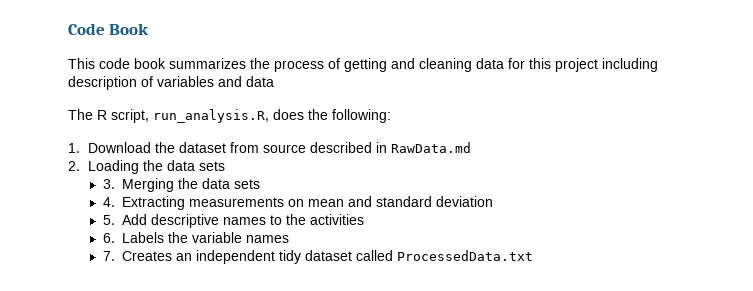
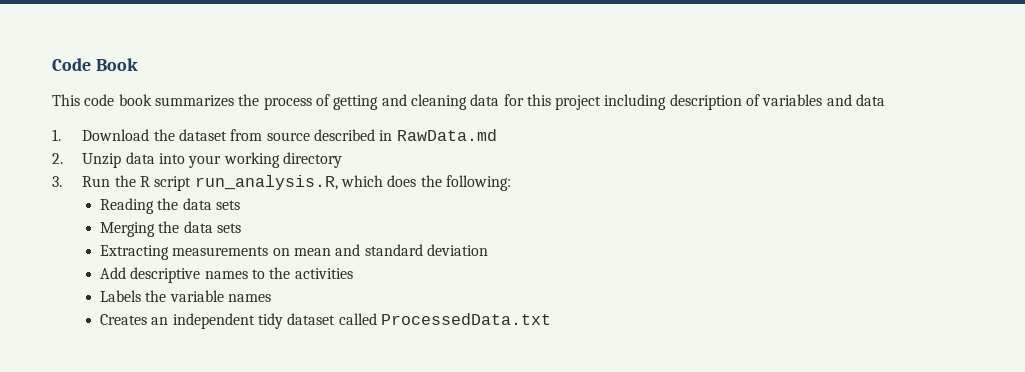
[68,109,391,123] // The R script, run_analysis.R, does the following: -> (886, 100) none
[87,160,225,174] [102,179,115,189] Loading the data sets // 3. -> [82,152,342,168] [52,175,511,191] [99,198,240,214] Unzip data into your working directory // 3. Run the R script run_analysis.R, which does the following: // Reading the data sets //
[102,197,115,207] 4. -> (241, 228) none
[102,215,115,225] 5. -> (488, 250) none
[102,233,115,243] 6. -> (353, 273) none
[102,251,115,261] 7. -> (271, 298) none

